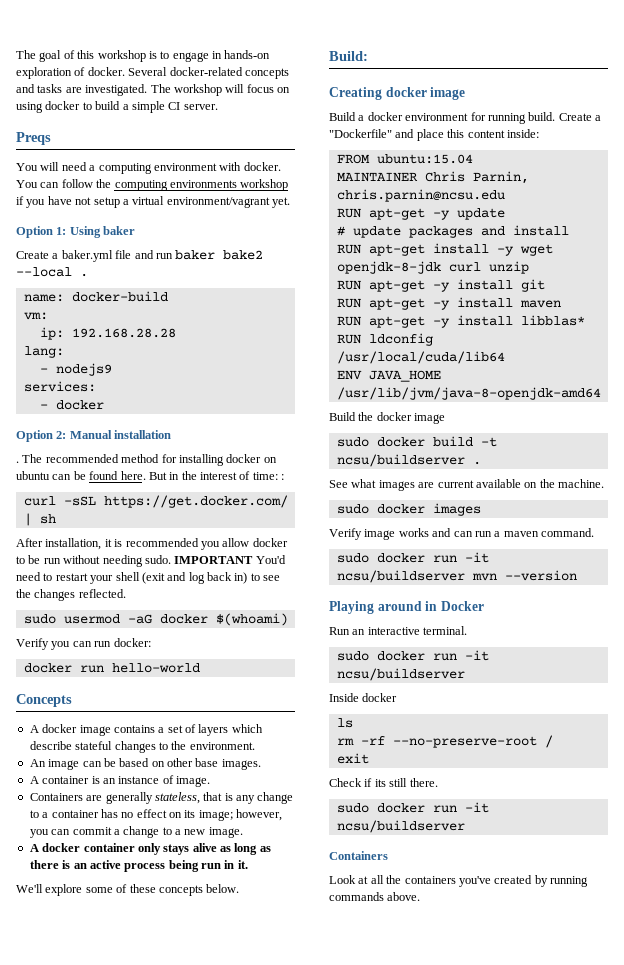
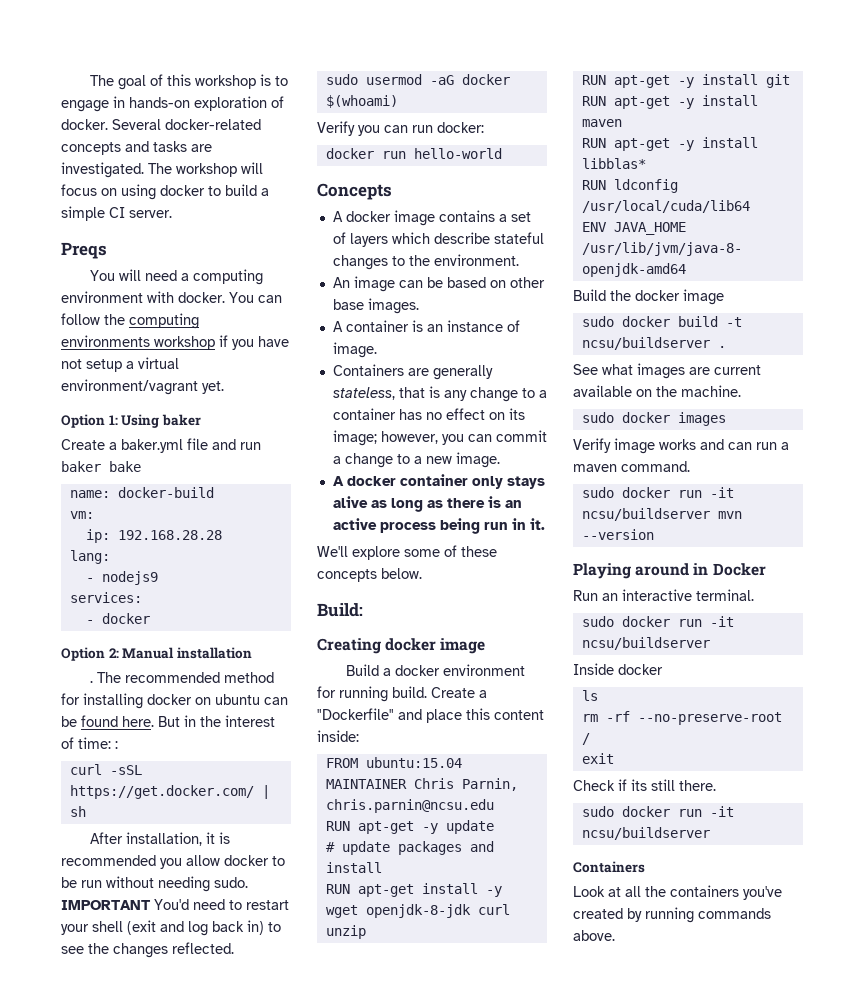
[223,250,264,260] [16,267,88,277] bake2 --local . -> [109,461,141,472] bake

